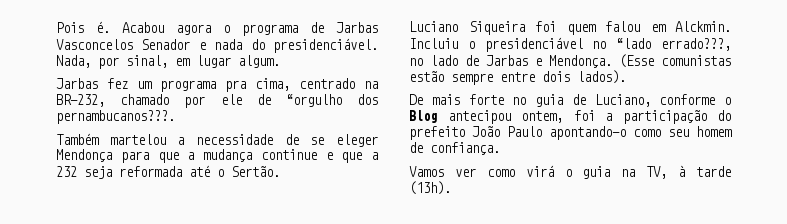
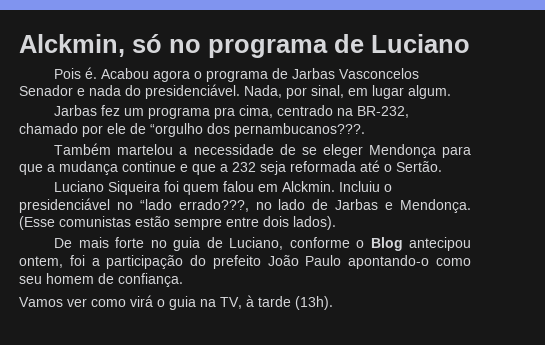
(56, 27) none -> [19,34,470,58] Alckmin, só no programa de Luciano //

